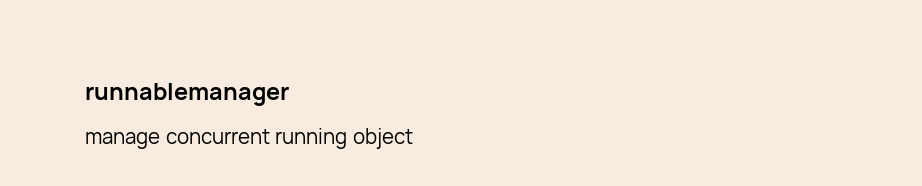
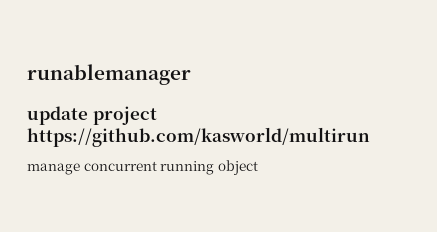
[85,83,289,106] runnablemanager -> [27,64,191,85] [27,106,157,125] [27,127,370,147] runablemanager // update project https://github.com/kasworld/multirun

